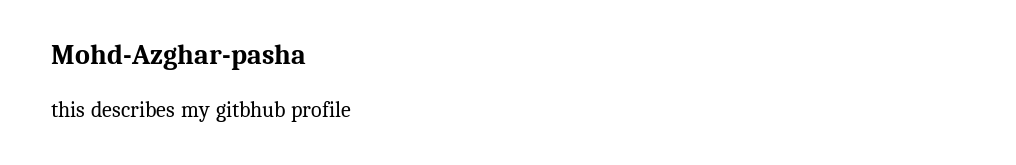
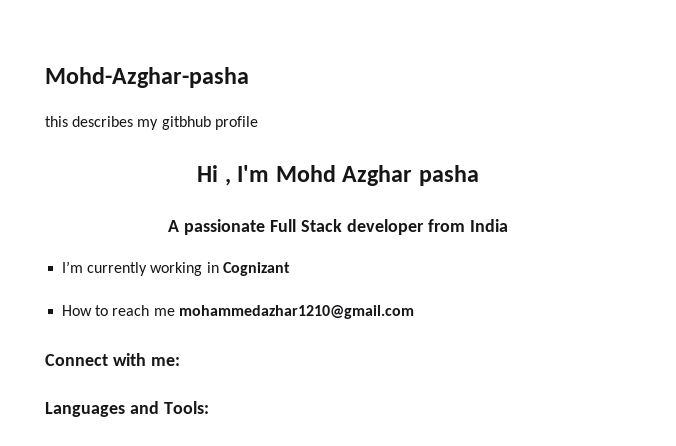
(351, 111) none -> [197,165,479,186] [168,219,508,235] [62,261,290,276] [62,305,414,319] [45,353,180,366] [45,401,209,417] // Hi , I'm Mohd Azghar pasha // A passionate Full Stack developer from India // I’m currently working in Cognizant // How to reach me mohammedazhar1210@gmail.com // Connect with me: // Languages and Tools:

